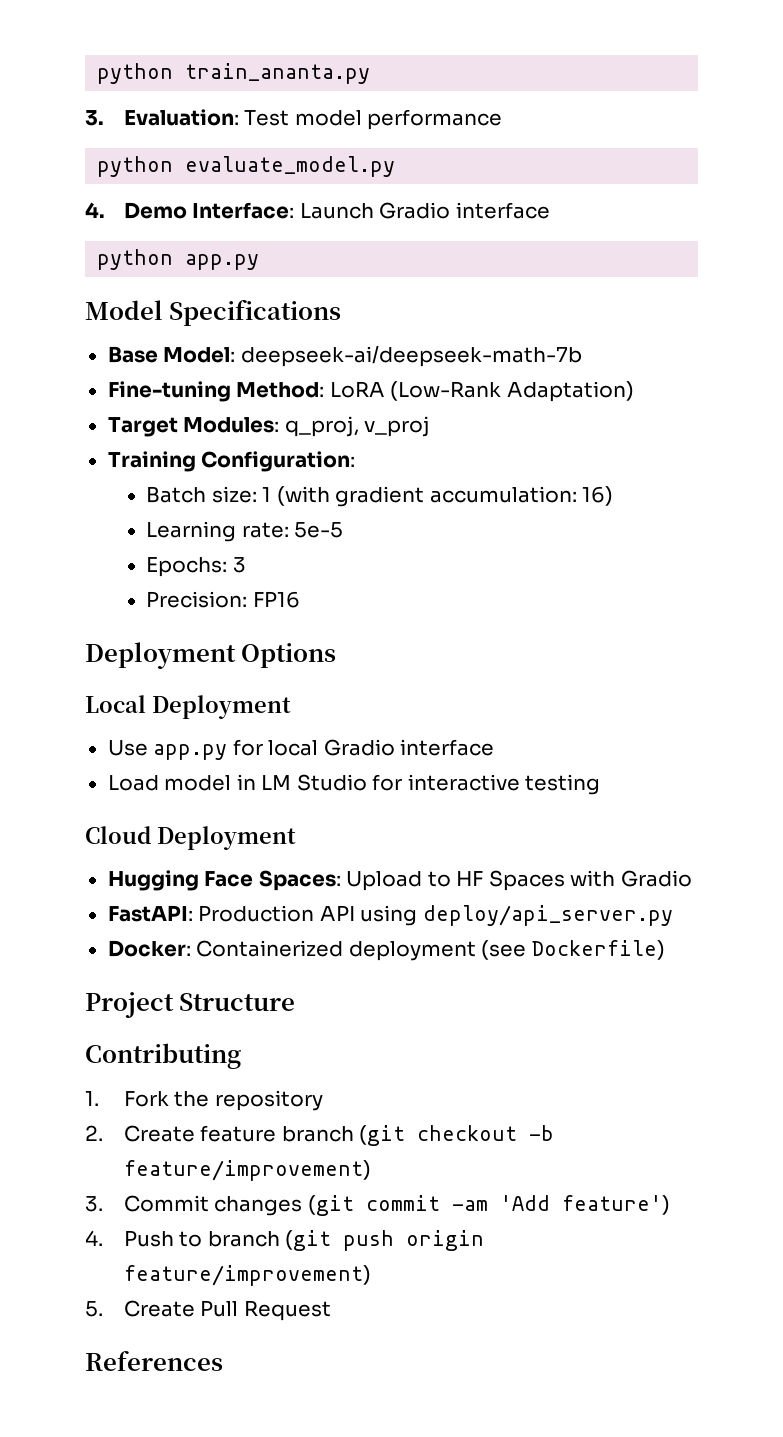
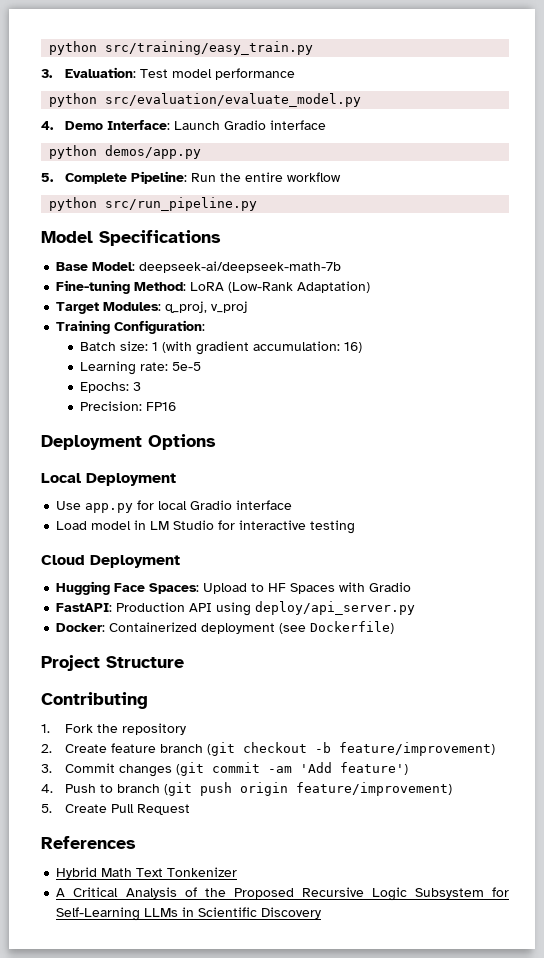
[97,63,371,84] python train_ananta.py -> [49,41,314,55] python src/training/easy_train.py
[185,156,396,177] evaluate_model.py -> [105,93,362,107] src/evaluation/evaluate_model.py
[185,254,260,270] app.py -> [105,145,202,159] [41,171,341,184] [49,197,258,211] demos/app.py // 5. Complete Pipeline: Run the entire workflow // python src/run_pipeline.py
(223, 1360) none -> [56,867,238,879] [56,887,509,901] [56,907,322,921] // Hybrid Math Text Tonkenizer // A Critical Analysis of the Proposed Recursive Logic Subsystem for Self-Learning LLMs in Scientific Discovery

